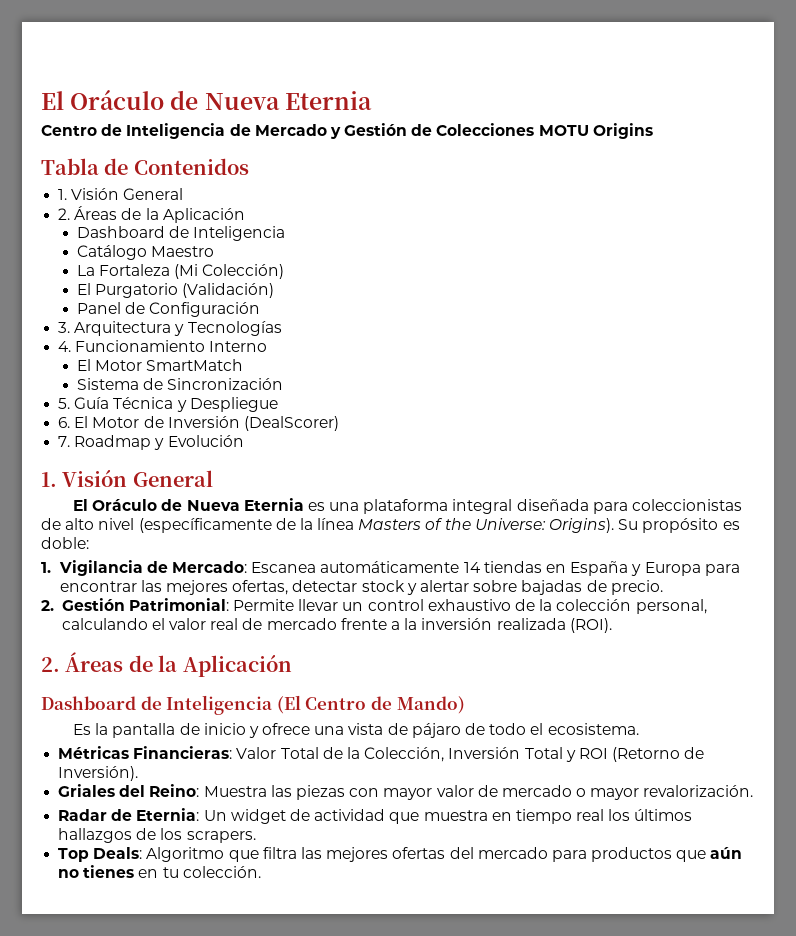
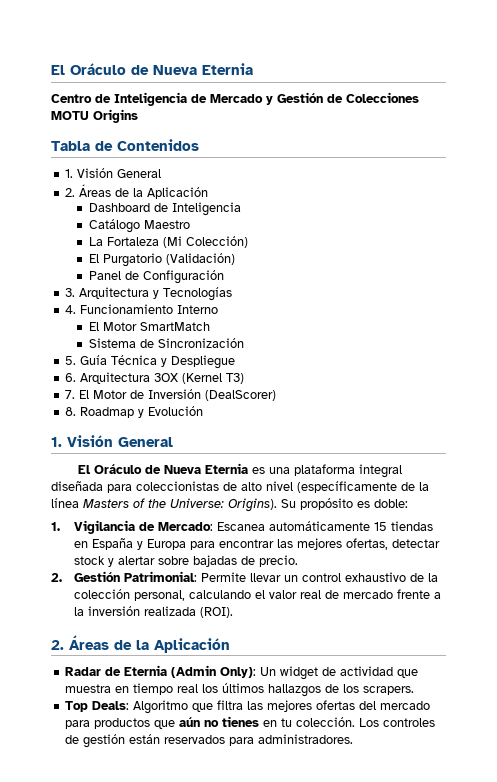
(71, 422) none -> [80,372,245,384] [65,390,76,399] Arquitectura 3OX (Kernel T3) // 7.
[58,436,71,447] 7. -> [65,407,77,416] 8.
[463,562,481,573] 14 -> [374,522,388,531] 15
[41,695,465,715] [73,723,639,738] [58,746,705,762] [58,766,139,781] [58,784,754,800] // Dashboard de Inteligencia (El Centro de Mando) // Es la pantalla de inicio y ofrece una vista de pájaro de todo el ecosistema. // Métricas Financieras: Valor Total de la Colección, Inversión Total y ROI (Retorno de Inversión). // Griales del Reino: Muestra las piezas con mayor valor de mercado o mayor revalorización. -> (230, 645) none
[136,808,200,821] Eternia: -> [124,665,257,678] Eternia (Admin Only):
(261, 872) none -> [359,718,436,727] [65,734,354,748] Los controles de gestión están reservados para administradores.

